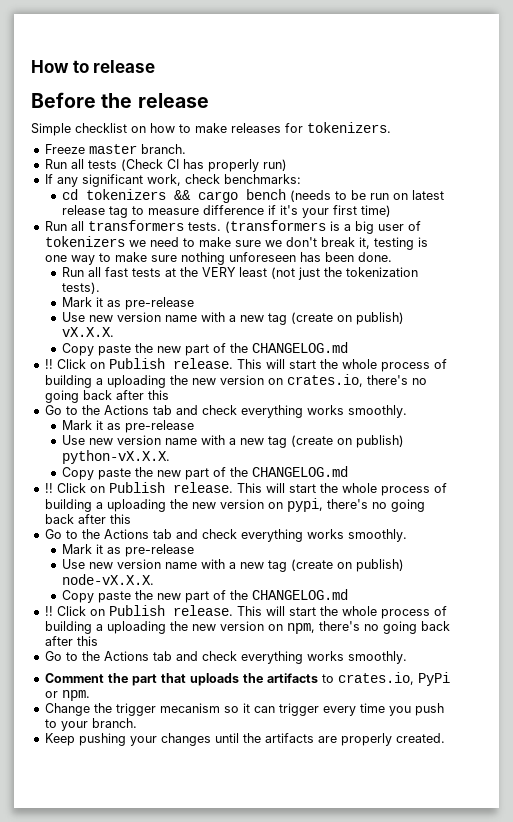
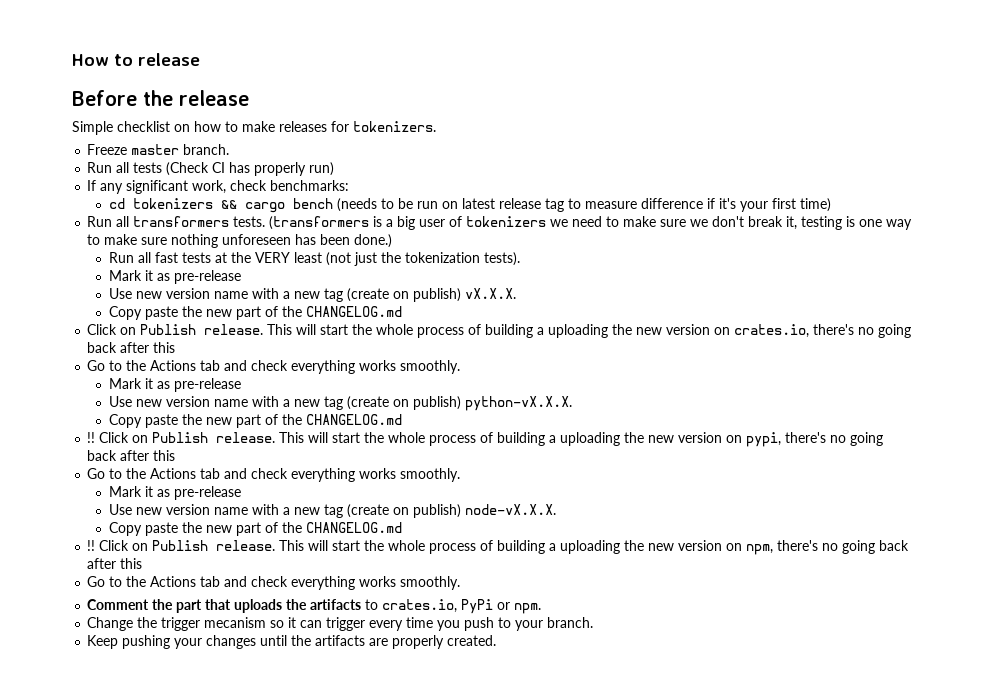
[357,252,392,262] done. -> [354,234,393,248] done.)
[44,359,53,369] !! -> (402, 311) none

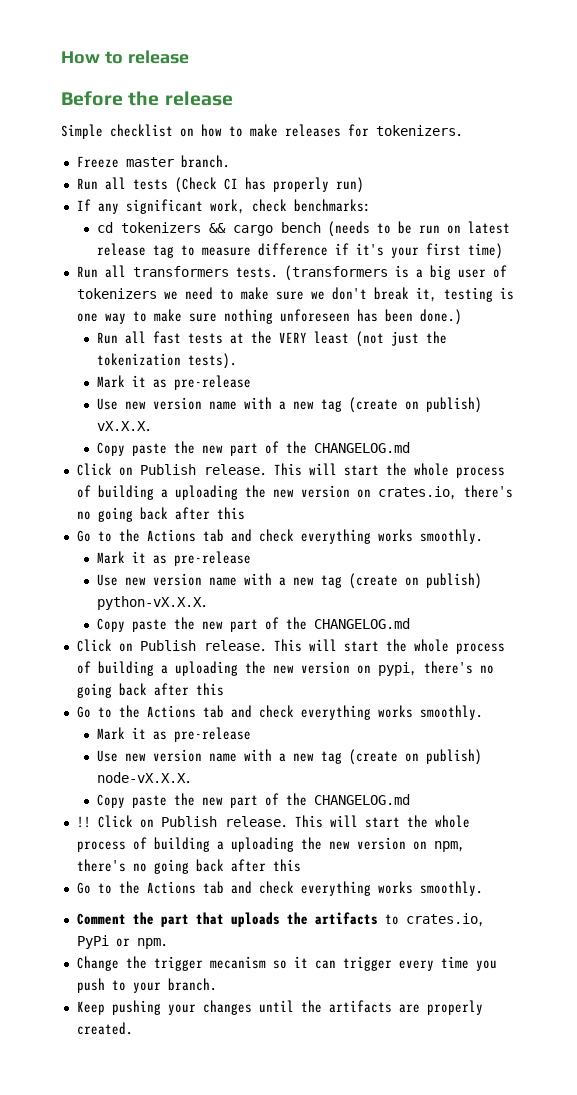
[87,432,96,443] !! -> (410, 623) none

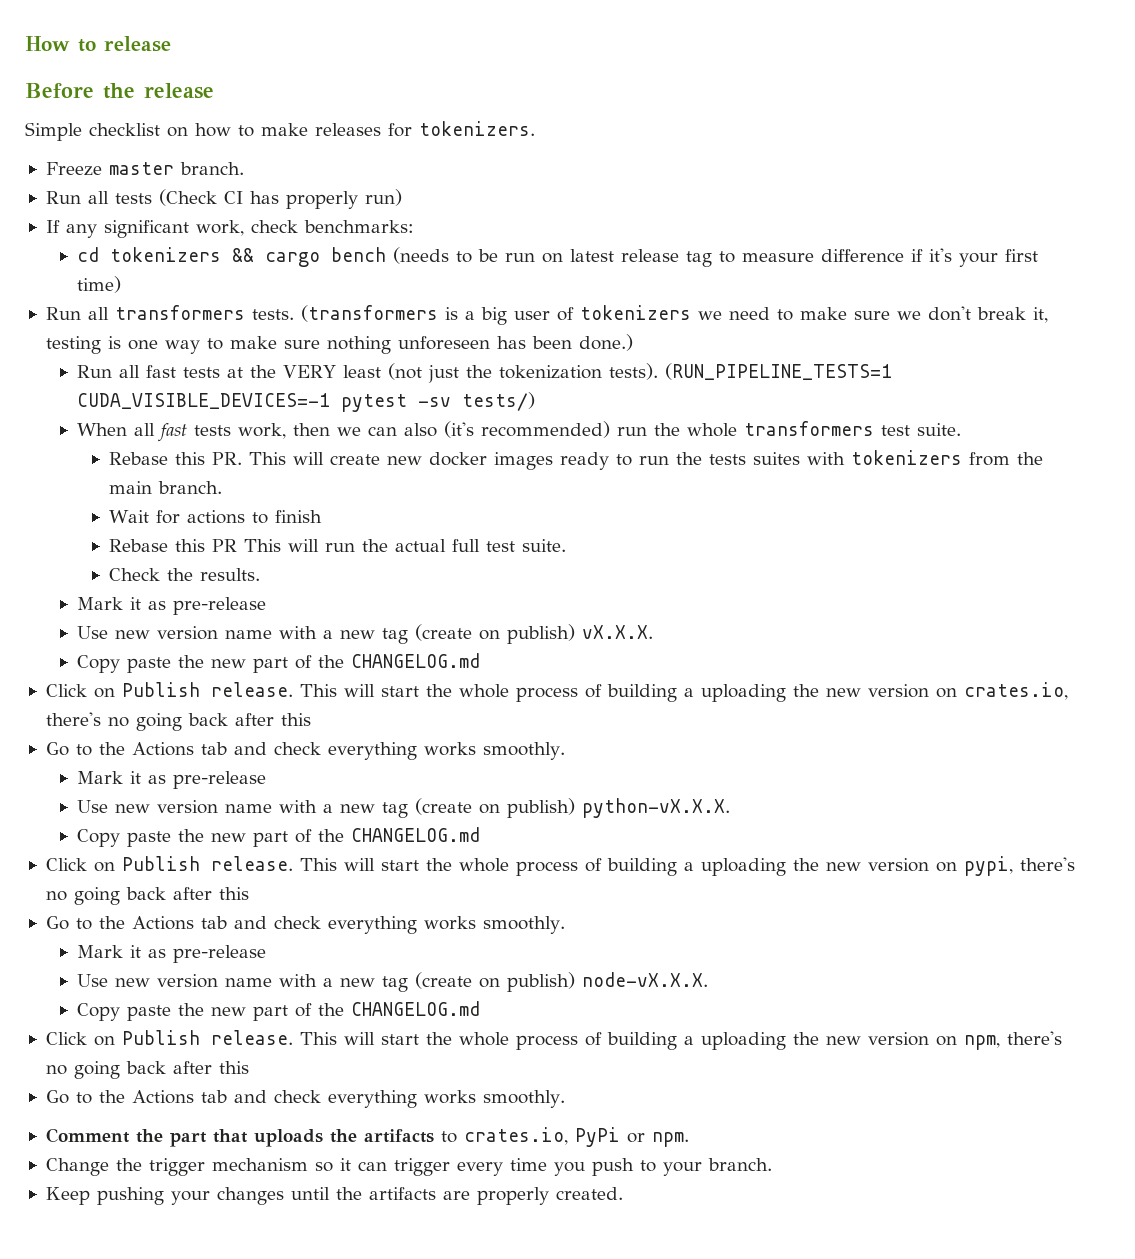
(237, 361) none -> [665,363,893,380] [77,392,536,412] [77,421,962,442] [108,450,1043,470] [108,481,222,494] [108,510,322,524] [108,539,566,552] [108,568,260,581] (RUN_PIPELINE_TESTS=1 CUDA_VISIBLE_DEVICES=-1 pytest -sv tests/) // When all fast tests work, then we can also (it's recommended) run the whole transformers test suite. // Rebase this PR. This will create new docker images ready to run the tests suites with tokenizers from the main branch. // Wait for actions to finish // Rebase this PR This will run the actual full test suite. // Check the results.
[76,816,91,828] !! -> (481, 1008) none
[209,956,266,969] mecanism -> [211,1158,308,1171] mechanism

